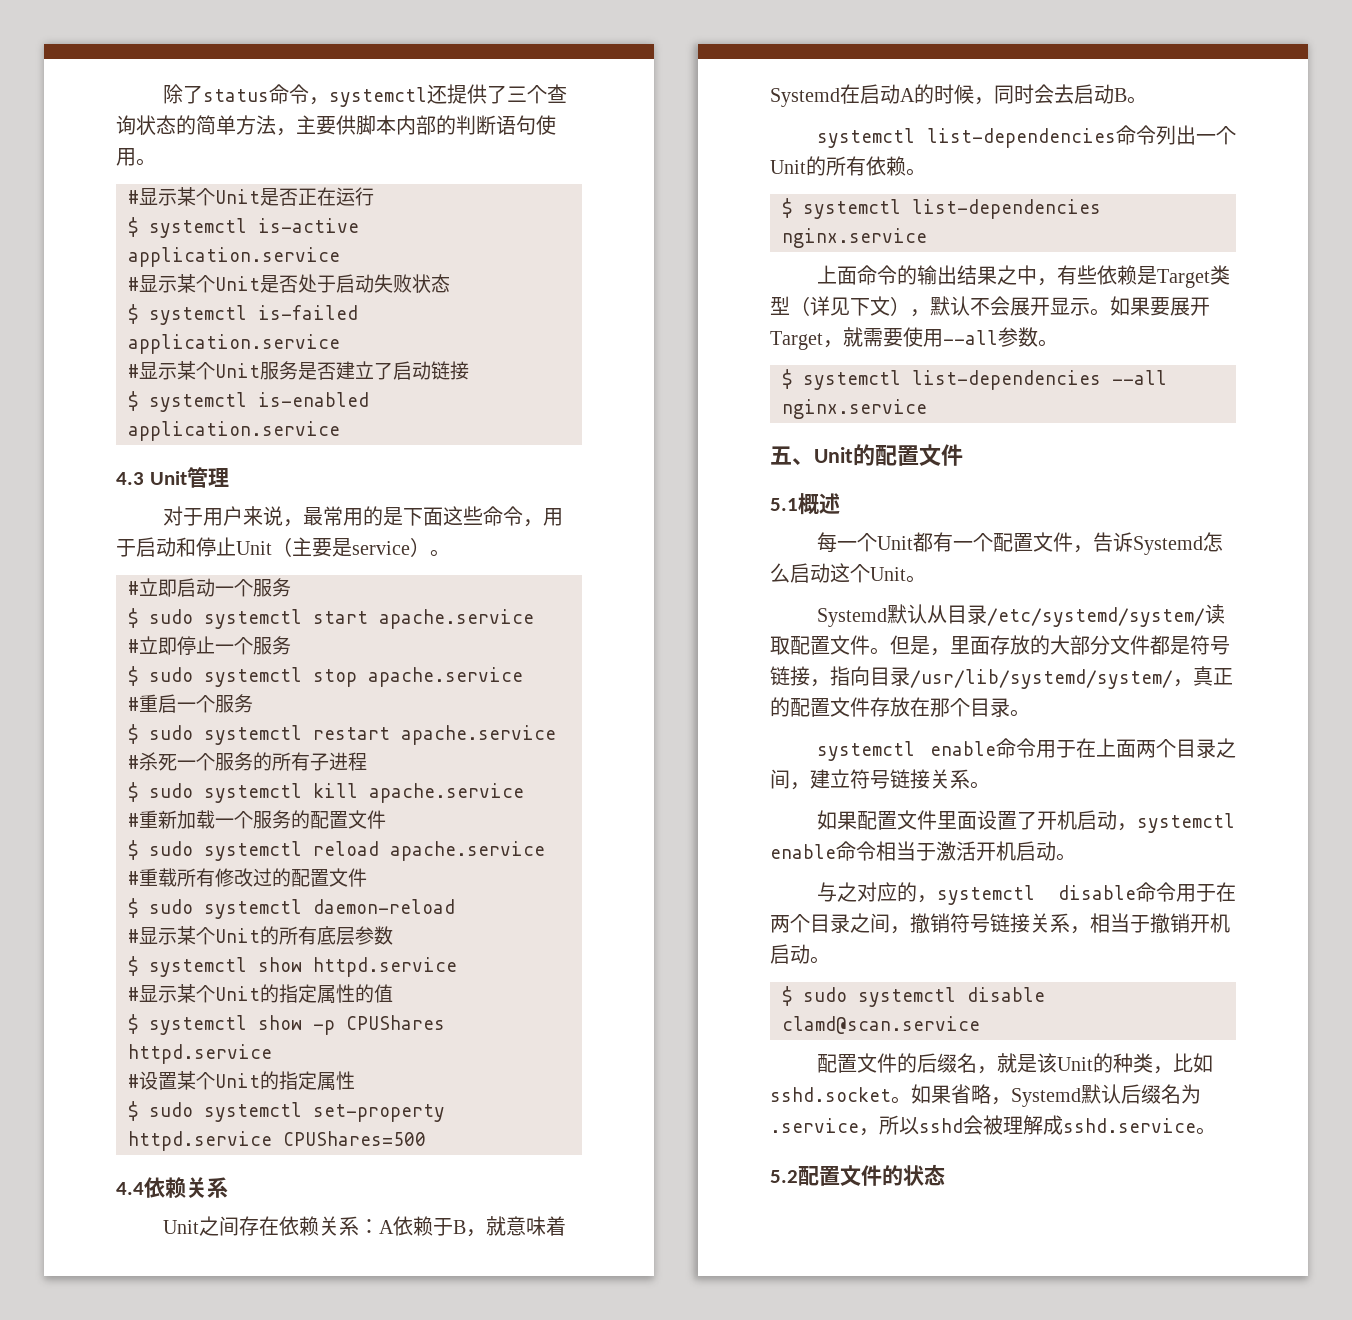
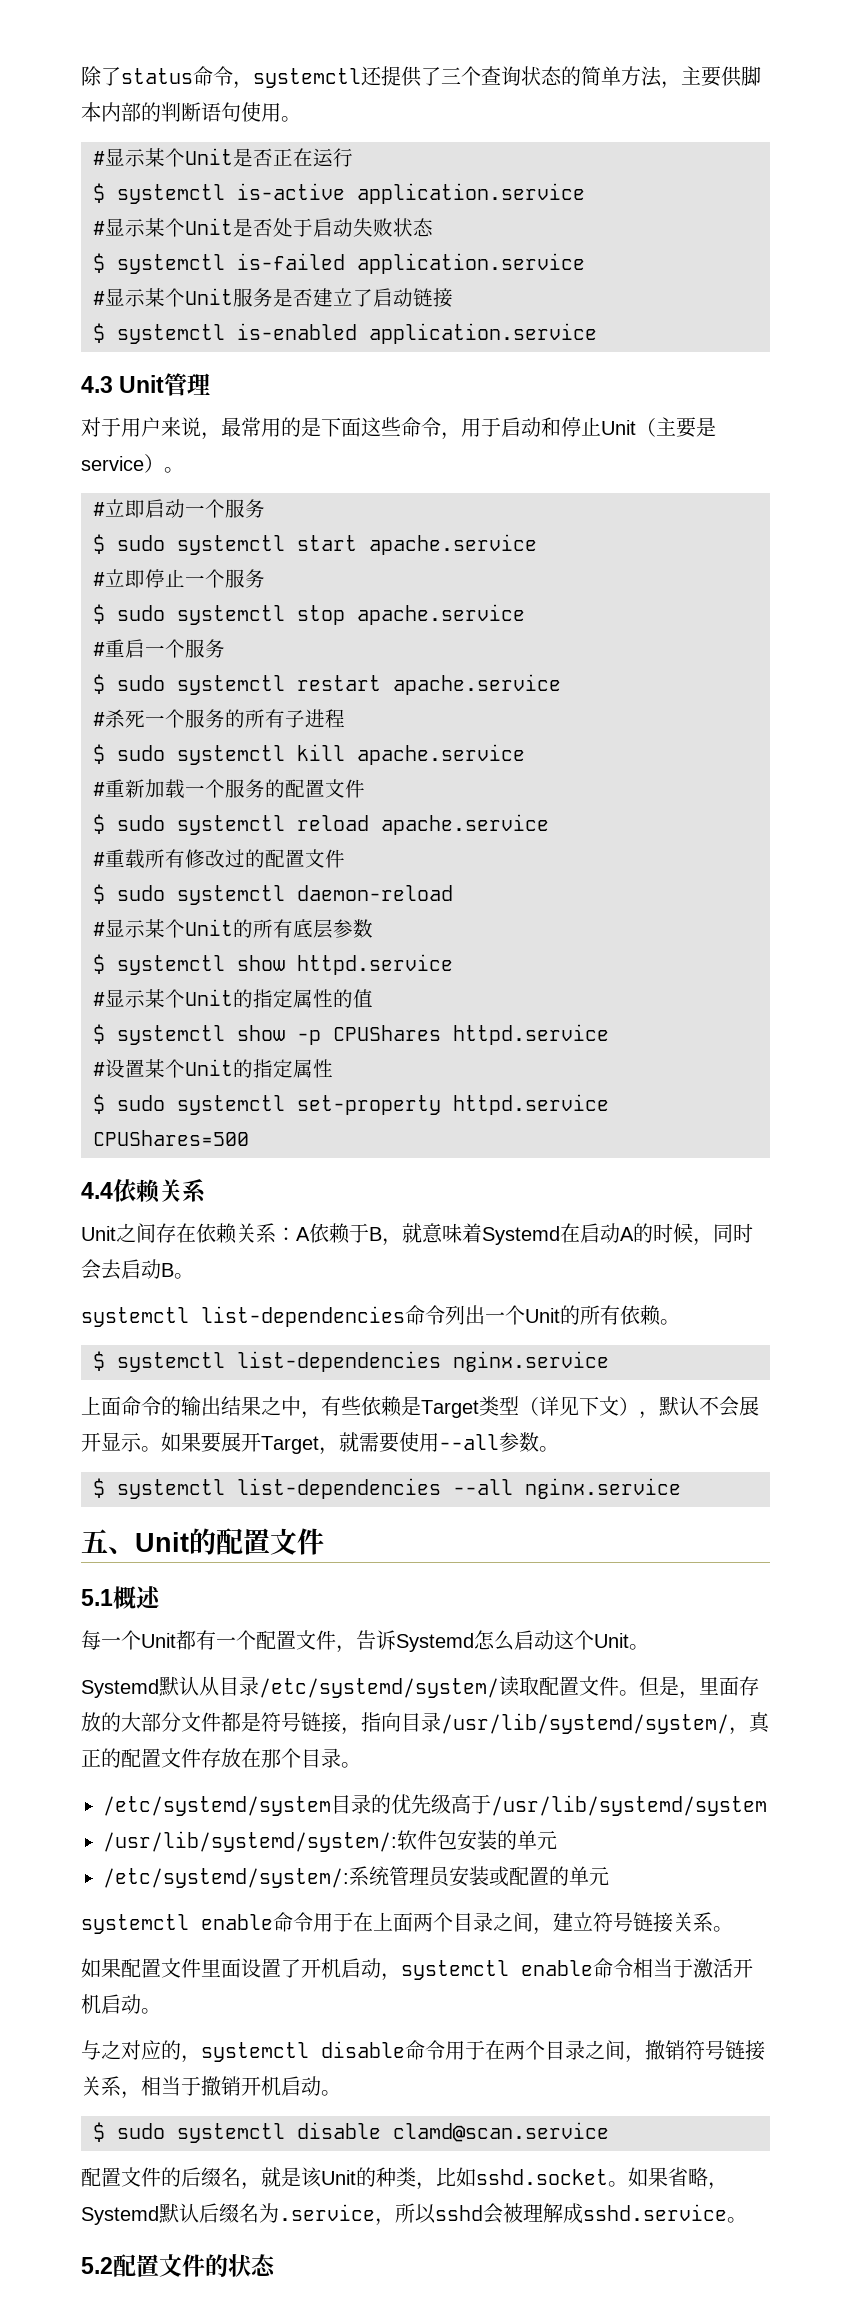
(1030, 713) none -> [103,1794,767,1816] [103,1830,557,1852] [103,1866,609,1888] // /etc/systemd/system目录的优先级高于/usr/lib/systemd/system // /usr/lib/systemd/system/:软件包安装的单元 // /etc/systemd/system/:系统管理员安装或配置的单元

